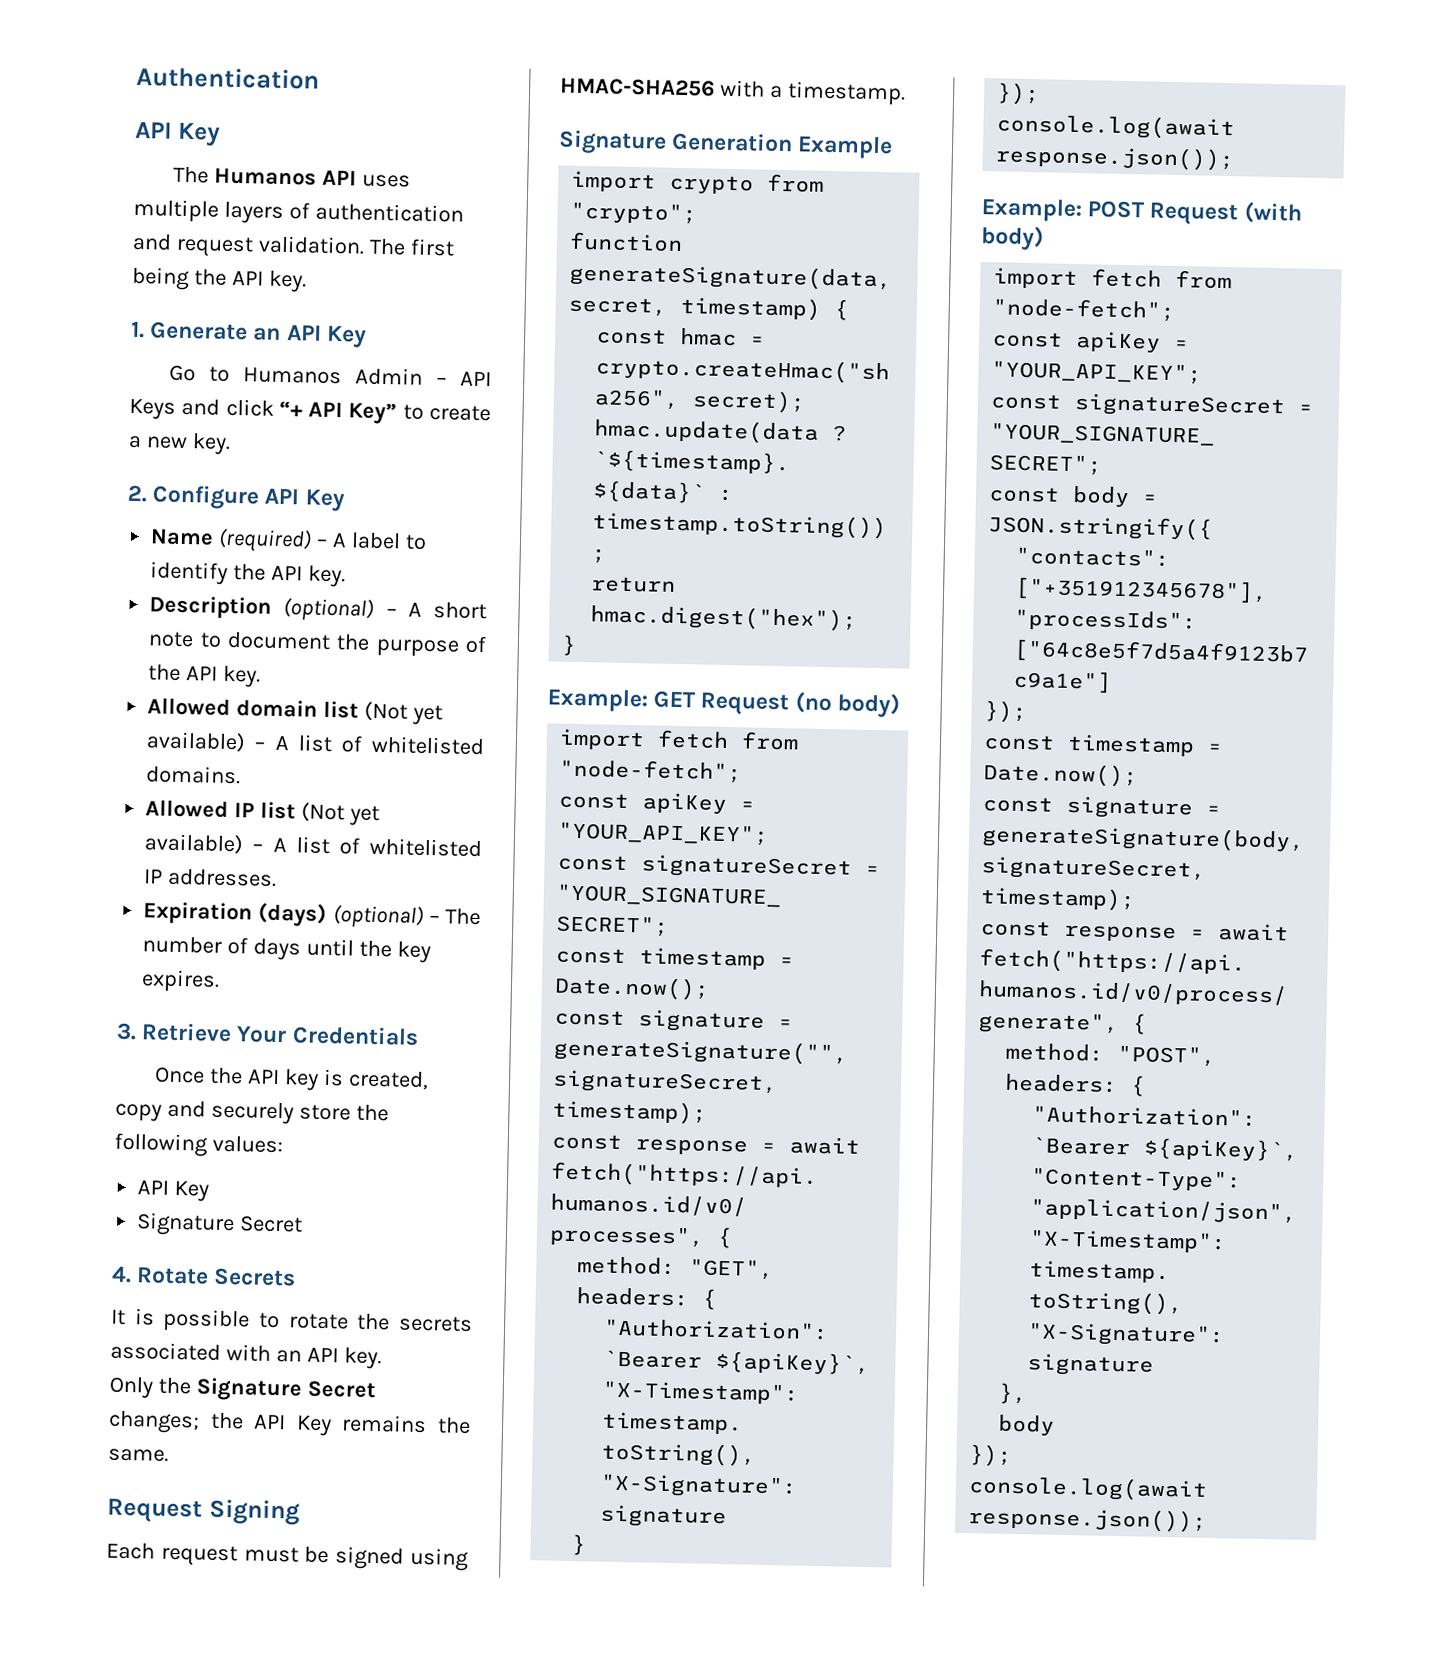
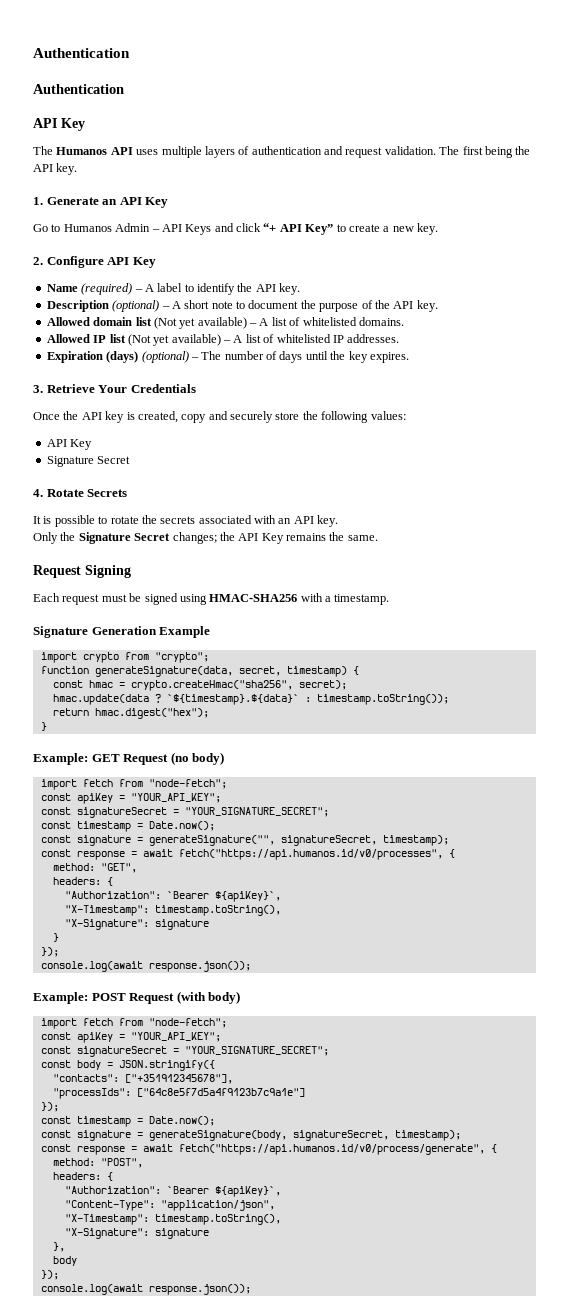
[136,65,320,90] Authentication -> [33,48,130,58] [33,84,124,94] Authentication // Authentication

